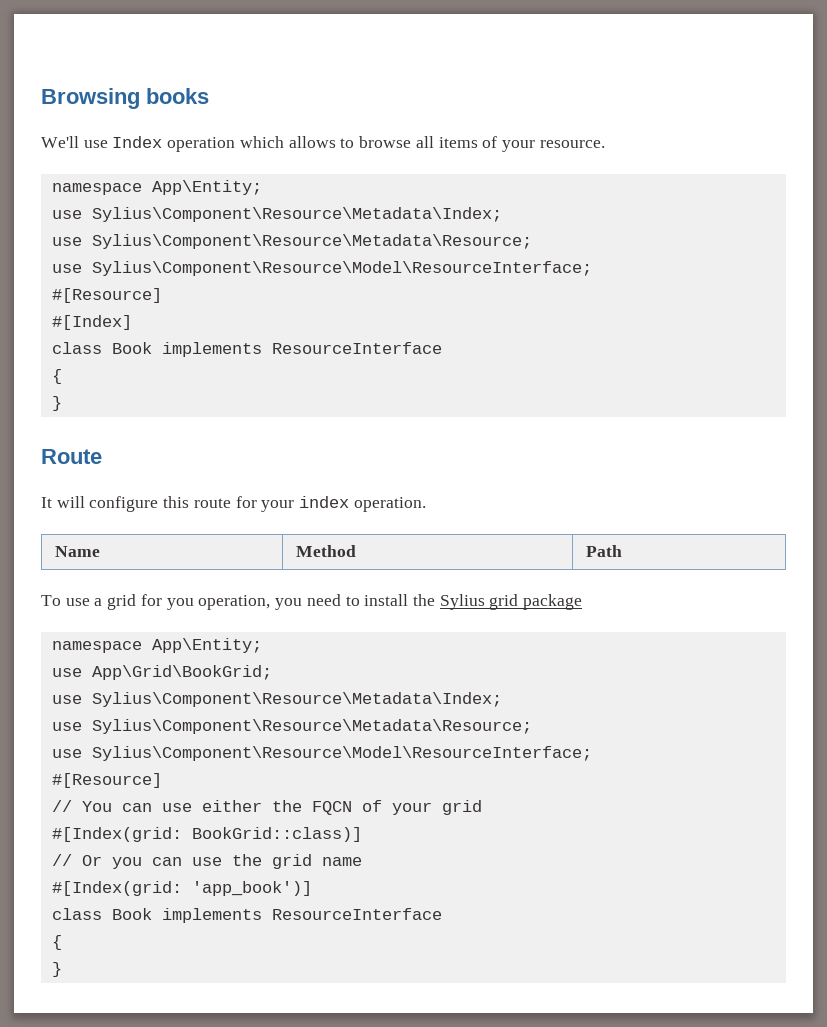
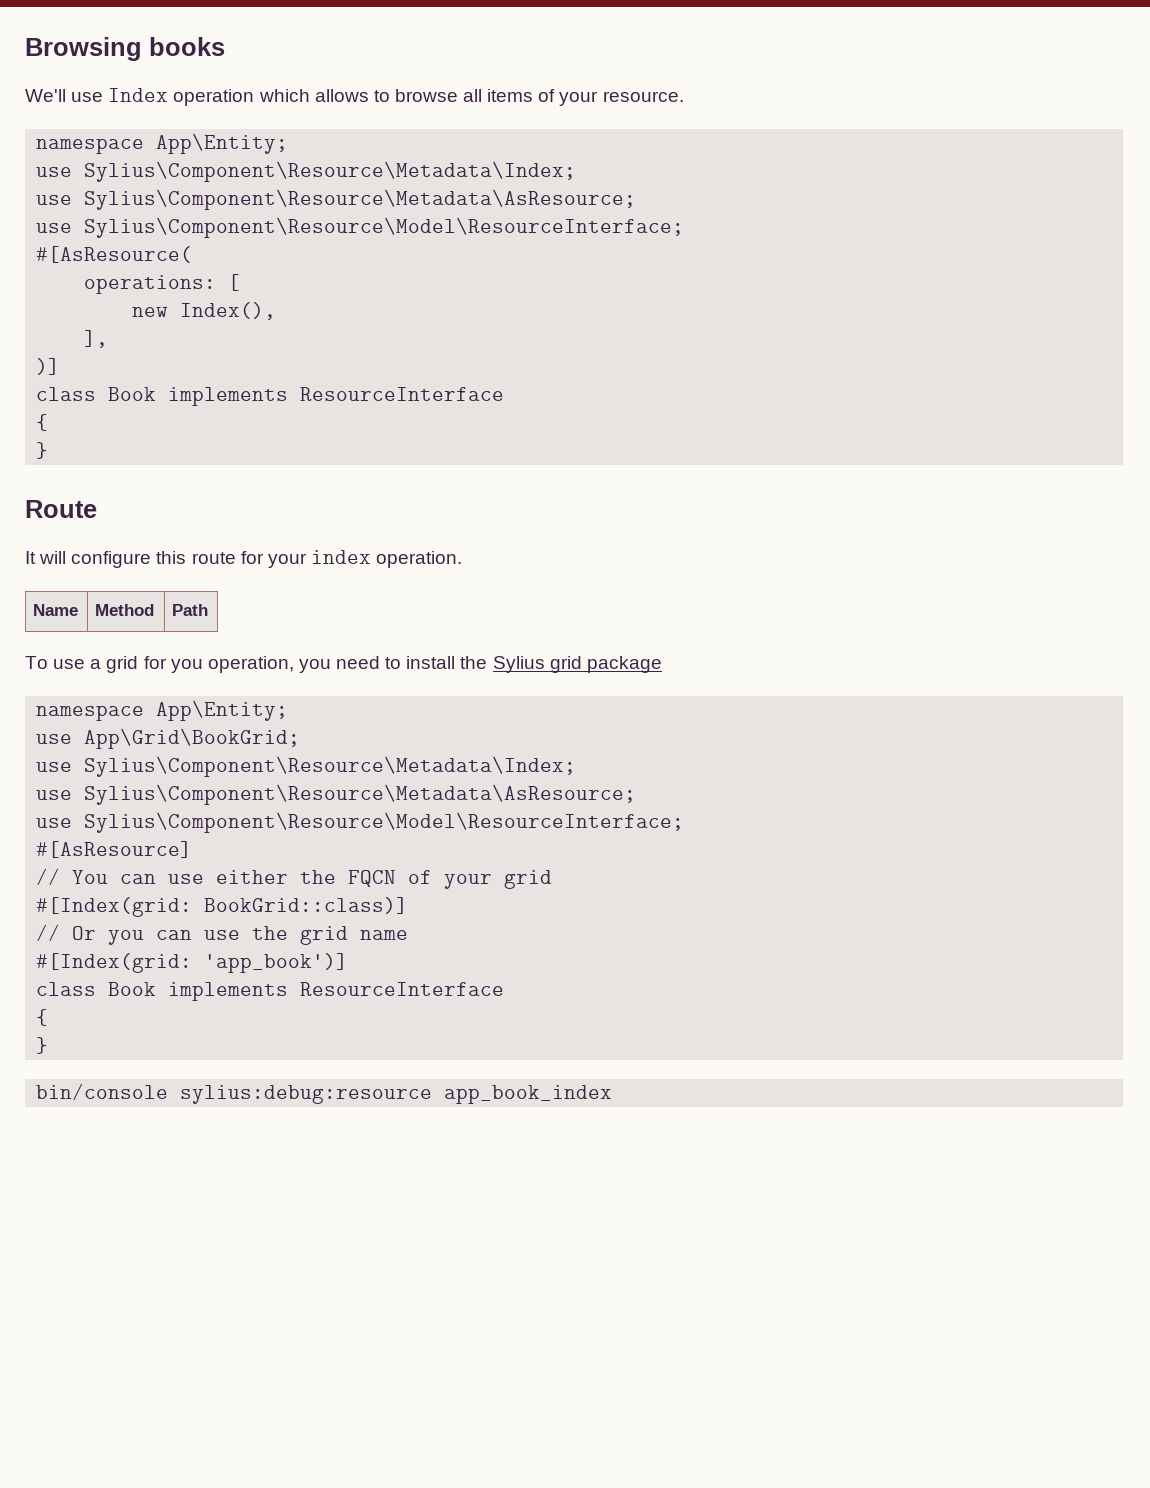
[91,234,532,249] [51,261,592,276] [51,288,162,303] [51,315,132,330] Sylius\Component\Resource\Metadata\Resource; // use Sylius\Component\Resource\Model\ResourceInterface; // #[Resource] // #[Index] -> [84,189,637,210] [36,217,685,238] [36,246,193,263] [84,274,241,294] [132,302,277,320] [84,330,109,348] [36,358,61,375] Sylius\Component\Resource\Metadata\AsResource; // use Sylius\Component\Resource\Model\ResourceInterface; // #[AsResource( // operations: [ // new Index(), // ], // )]
[91,719,532,734] [51,746,592,761] [51,773,162,788] Sylius\Component\Resource\Metadata\Resource; // use Sylius\Component\Resource\Model\ResourceInterface; // #[Resource] -> [84,784,637,805] [36,812,685,833] [36,841,193,858] Sylius\Component\Resource\Metadata\AsResource; // use Sylius\Component\Resource\Model\ResourceInterface; // #[AsResource]
(62, 969) none -> [36,1083,613,1104] // bin/console sylius:debug:resource app_book_index

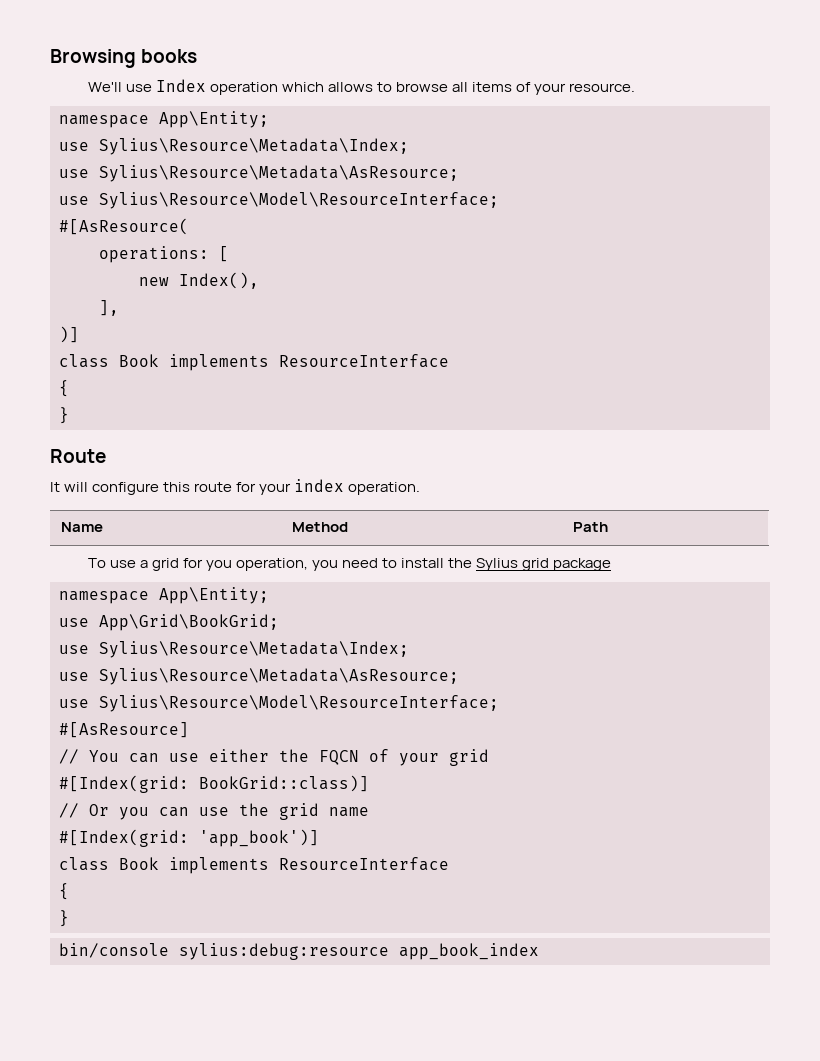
[84,161,577,182] [36,189,637,210] [36,217,685,238] Sylius\Component\Resource\Metadata\Index; // use Sylius\Component\Resource\Metadata\AsResource; // use Sylius\Component\Resource\Model\ResourceInterface; -> [99,138,409,155] [59,165,459,182] [59,192,499,209] Sylius\Resource\Metadata\Index; // use Sylius\Resource\Metadata\AsResource; // use Sylius\Resource\Model\ResourceInterface;
[84,756,577,777] [36,784,637,805] [36,812,685,833] Sylius\Component\Resource\Metadata\Index; // use Sylius\Component\Resource\Metadata\AsResource; // use Sylius\Component\Resource\Model\ResourceInterface; -> [99,641,409,658] [59,668,459,685] [59,695,499,712] Sylius\Resource\Metadata\Index; // use Sylius\Resource\Metadata\AsResource; // use Sylius\Resource\Model\ResourceInterface;

